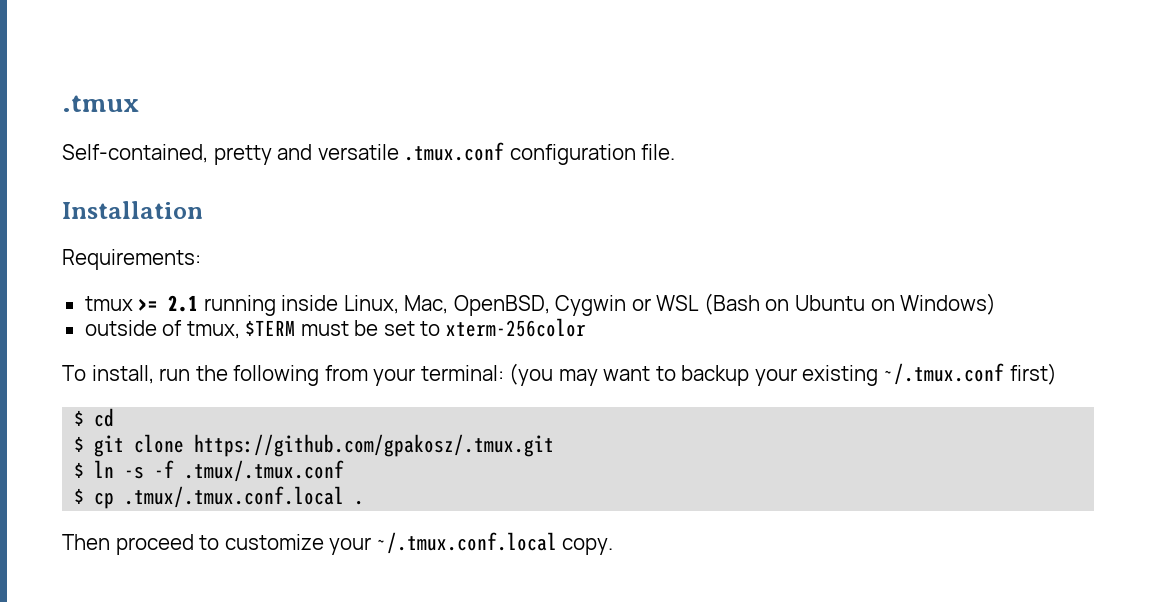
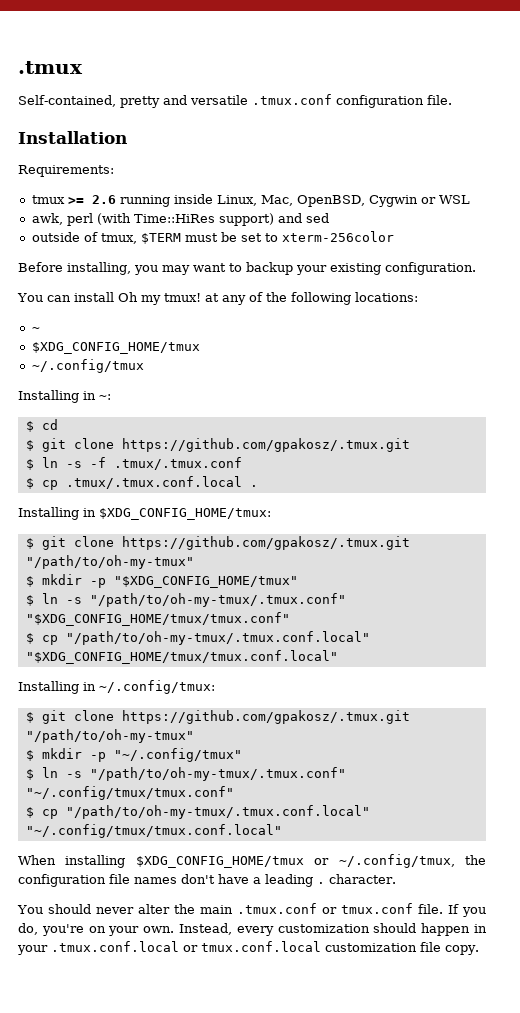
[168,295,199,312] 2.1 -> [91,195,116,204] 2.6
[703,293,997,315] (Bash on Ubuntu on Windows) -> [31,213,329,226] // awk, perl (with Time::HiRes support) and sed
[62,363,554,386] To install, run the following from your terminal: (you -> [18,262,158,275] Before installing, you
[884,363,1057,385] ~/.tmux.conf first) -> [385,262,476,275] [17,292,418,305] [31,327,40,332] [31,342,200,354] [31,359,144,373] [18,390,111,403] configuration. // You can install Oh my tmux! at any of the following locations: // ~ // $XDG_CONFIG_HOME/tmux // ~/.config/tmux // Installing in ~:
[62,532,557,555] Then proceed to customize your ~/.tmux.conf.local -> [18,507,271,520] [25,536,410,550] [25,555,194,569] [25,574,298,588] [25,593,346,607] [25,612,290,626] [25,631,370,645] [25,650,338,664] [18,680,215,694] [25,710,410,724] [25,729,194,743] [25,748,242,762] [25,767,346,781] [25,786,234,800] [25,805,370,819] [25,824,282,838] [18,854,486,868] [18,874,396,887] [17,903,486,917] [18,923,488,936] [17,941,441,955] Installing in $XDG_CONFIG_HOME/tmux: // $ git clone https://github.com/gpakosz/.tmux.git "/path/to/oh-my-tmux" // $ mkdir -p "$XDG_CONFIG_HOME/tmux" // $ ln -s "/path/to/oh-my-tmux/.tmux.conf" "$XDG_CONFIG_HOME/tmux/tmux.conf" // $ cp "/path/to/oh-my-tmux/.tmux.conf.local" "$XDG_CONFIG_HOME/tmux/tmux.conf.local" // Installing in ~/.config/tmux: // $ git clone https://github.com/gpakosz/.tmux.git "/path/to/oh-my-tmux" // $ mkdir -p "~/.config/tmux" // $ ln -s "/path/to/oh-my-tmux/.tmux.conf" "~/.config/tmux/tmux.conf" // $ cp "/path/to/oh-my-tmux/.tmux.conf.local" "~/.config/tmux/tmux.conf.local" // When installing $XDG_CONFIG_HOME/tmux or ~/.config/tmux, the configuration file names don't have a leading . character. // You should never alter the main .tmux.conf or tmux.conf file. If you do, you're on your own. Instead, every customization should happen in your .tmux.conf.local or tmux.conf.local customization file

